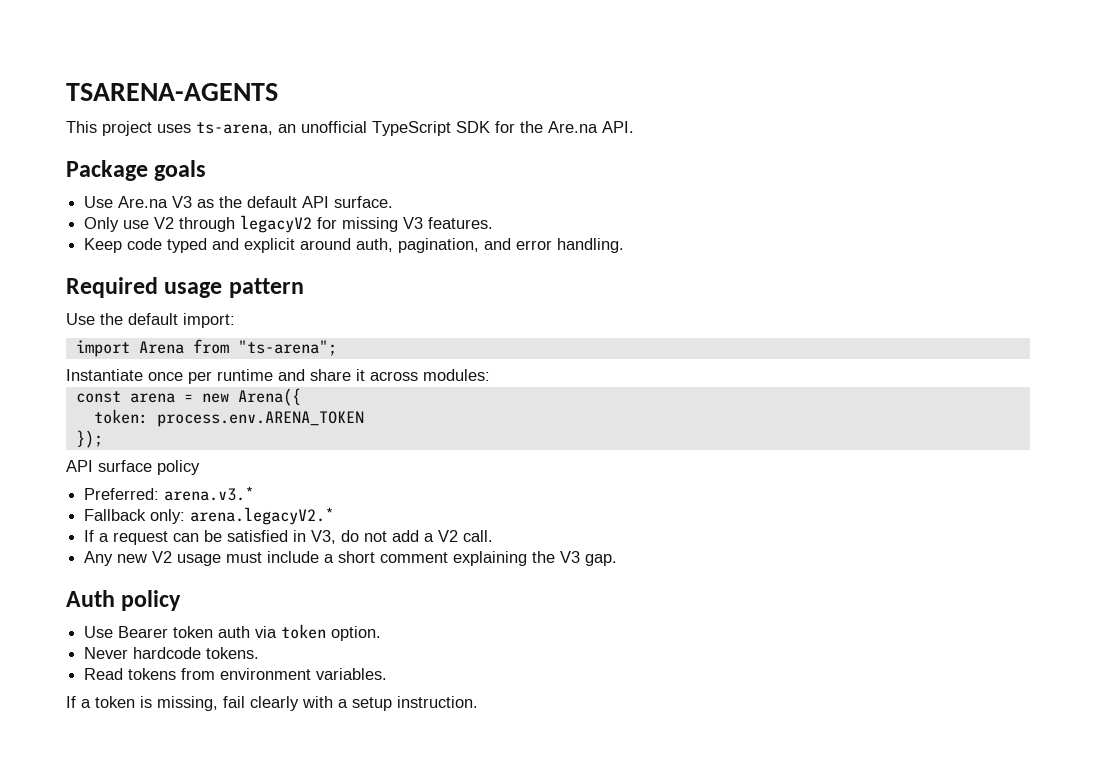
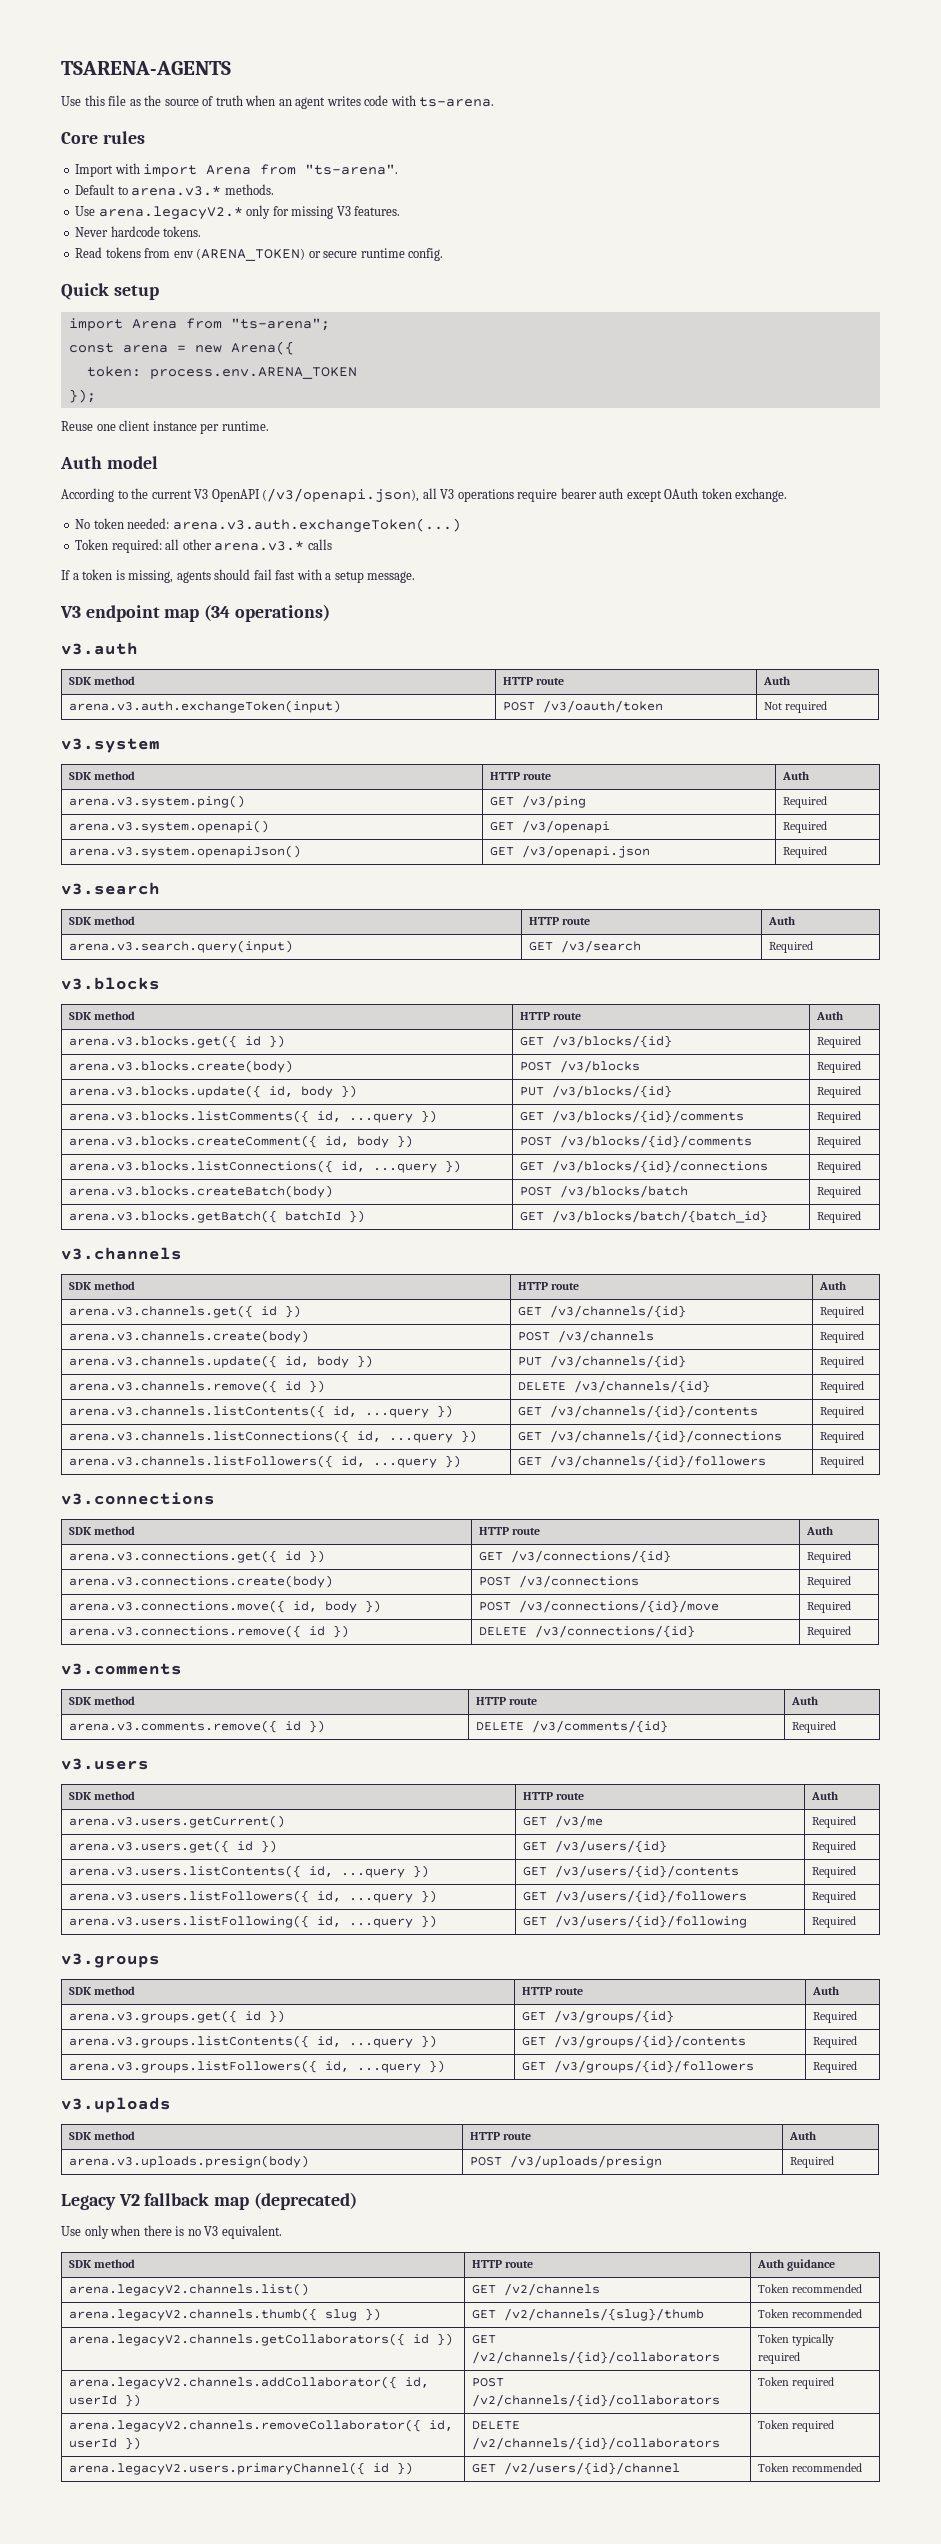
[66,121,634,136] [66,160,207,181] [84,196,394,208] [84,215,494,233] [84,238,625,253] [66,277,304,298] [66,313,235,328] [75,339,337,357] [66,369,490,384] This project uses ts-arena, an unofficial TypeScript SDK for the Are.na API. // Package goals // Use Are.na V3 as the default API surface. // Only use V2 through legacyV2 for missing V3 features. // Keep code typed and explicit around auth, pagination, and error handling. // Required usage pattern // Use the default import: // import Arena from "ts-arena"; // Instantiate once per runtime and share it across modules: -> [61,95,495,109] [61,131,145,144] [75,163,399,177] [75,184,274,196] [75,205,401,220] [75,226,202,237] [75,247,444,261] [61,283,159,300] [68,318,330,331] Use this file as the source of truth when an agent writes code with ts-arena. // Core rules // Import with import Arena from "ts-arena". // Default to arena.v3.* methods. // Use arena.legacyV2.* only for missing V3 features. // Never hardcode tokens. // Read tokens from env (ARENA_TOKEN) or secure runtime config. // Quick setup // import Arena from "ts-arena";
[66,460,200,475] [84,486,255,501] [84,507,335,525] [84,530,494,545] [84,551,618,566] [66,590,182,611] [84,624,382,641] [84,647,260,659] [84,668,388,680] API surface policy // Preferred: arena.v3.* // Fallback only: arena.legacyV2.* // If a request can be satisfied in V3, do not add a V2 call. // Any new V2 usage must include a short comment explaining the V3 gap. // Auth policy // Use Bearer token auth via token option. // Never hardcode tokens. // Read tokens from environment variables. -> [61,420,269,434] [60,456,158,469] [61,488,788,503] [75,518,461,533] [75,539,332,553] Reuse one client instance per runtime. // Auth model // According to the current V3 OpenAPI (/v3/openapi.json), all V3 operations require bearer auth except OAuth token exchange. // No token needed: arena.v3.auth.exchangeToken(...) // Token required: all other arena.v3.* calls
[223,696,478,711] fail clearly with a setup instruction. -> [176,569,416,583] [60,604,330,622] [61,642,138,655] [69,676,136,685] [503,677,565,685] [763,676,791,685] [69,700,342,713] [503,700,664,713] [764,701,828,713] [61,738,160,753] [69,771,136,780] [490,772,552,780] [782,771,810,780] [69,795,246,808] [490,795,587,808] [783,796,828,808] [69,820,270,833] [490,820,611,833] [783,821,828,833] [69,845,302,858] [490,845,651,858] [783,846,828,858] [61,882,160,895] [69,916,136,925] [529,917,591,925] [768,916,796,925] [69,940,294,953] [529,940,642,953] [769,941,814,953] [61,977,160,990] [69,1011,136,1020] [520,1012,582,1020] [816,1011,844,1020] [69,1035,286,1048] [520,1035,673,1048] [817,1036,862,1048] [69,1060,294,1073] [520,1060,641,1073] [817,1061,862,1073] [69,1085,358,1098] [520,1085,673,1098] [817,1086,862,1098] [69,1110,438,1123] [520,1110,745,1123] [817,1111,862,1123] [69,1135,414,1148] [520,1135,753,1148] [817,1136,862,1148] [69,1160,462,1173] [520,1160,769,1173] [817,1161,862,1173] [69,1185,334,1198] [520,1185,689,1198] [817,1186,862,1198] [69,1210,366,1223] [520,1210,769,1223] [817,1211,862,1223] [61,1247,182,1260] [69,1281,136,1290] [518,1282,580,1290] [819,1281,847,1290] [69,1305,302,1318] [518,1305,687,1318] [820,1306,865,1318] [69,1330,310,1343] [518,1330,655,1343] [820,1331,865,1343] [69,1355,374,1368] [518,1355,687,1368] [820,1356,865,1368] [69,1380,326,1393] [518,1380,711,1393] [820,1381,865,1393] [69,1405,454,1418] [518,1405,759,1418] [820,1406,865,1418] [69,1430,478,1443] [518,1430,783,1443] [820,1431,865,1443] [69,1455,462,1468] [518,1455,767,1468] [820,1456,865,1468] [61,1492,215,1505] [69,1526,136,1535] [479,1527,541,1535] [806,1526,834,1535] [69,1550,326,1563] [479,1550,672,1563] [807,1551,852,1563] [69,1575,334,1588] [479,1575,640,1588] [807,1576,852,1588] [69,1600,382,1613] [479,1600,720,1613] [807,1601,852,1613] [69,1625,350,1638] [479,1625,696,1638] [807,1626,852,1638] [61,1663,182,1675] [69,1696,136,1705] [476,1697,538,1705] [791,1696,819,1705] [69,1720,326,1733] [476,1720,669,1733] [792,1721,837,1733] [61,1758,149,1770] [69,1791,136,1800] [523,1792,585,1800] [811,1791,839,1800] [69,1815,286,1828] [523,1815,604,1828] [812,1816,857,1828] [69,1840,278,1853] [523,1840,668,1853] [812,1841,857,1853] [69,1865,430,1878] [523,1865,740,1878] [812,1866,857,1878] [69,1890,438,1903] [523,1890,748,1903] [812,1891,857,1903] [69,1915,438,1928] [523,1915,748,1928] [812,1916,857,1928] [61,1953,160,1968] [69,1986,136,1995] [522,1987,584,1995] [812,1986,840,1995] [69,2010,286,2023] [522,2010,675,2023] [813,2011,858,2023] [69,2035,438,2048] [522,2035,747,2048] [813,2036,858,2048] [69,2060,446,2073] [522,2060,755,2073] [813,2061,858,2073] [61,2097,171,2113] [69,2131,136,2140] [470,2132,532,2140] [789,2131,817,2140] [69,2155,310,2168] [470,2155,663,2168] [790,2156,835,2168] [61,2192,357,2210] [61,2225,282,2239] [69,2259,136,2268] [472,2260,534,2268] [757,2259,836,2271] [69,2283,310,2296] [472,2283,601,2296] [758,2284,863,2293] [69,2308,382,2321] [472,2308,705,2321] [758,2309,863,2318] [69,2333,454,2346] [472,2335,497,2344] [472,2351,721,2364] [758,2334,835,2346] [758,2352,801,2364] [69,2376,430,2389] [69,2394,142,2407] [472,2378,505,2387] [472,2394,721,2407] [758,2377,835,2389] [69,2419,454,2432] [69,2437,142,2450] [472,2421,521,2430] [472,2437,721,2450] [758,2420,835,2432] [69,2462,414,2475] [472,2462,681,2475] [758,2463,863,2472] agents should fail fast with a setup message. // V3 endpoint map (34 operations) // v3.auth // SDK method | HTTP route | Auth // arena.v3.auth.exchangeToken(input) | POST /v3/oauth/token | Not required // v3.system // SDK method | HTTP route | Auth // arena.v3.system.ping() | GET /v3/ping | Required // arena.v3.system.openapi() | GET /v3/openapi | Required // arena.v3.system.openapiJson() | GET /v3/openapi.json | Required // v3.search // SDK method | HTTP route | Auth // arena.v3.search.query(input) | GET /v3/search | Required // v3.blocks // SDK method | HTTP route | Auth // arena.v3.blocks.get({ id }) | GET /v3/blocks/{id} | Required // arena.v3.blocks.create(body) | POST /v3/blocks | Required // arena.v3.blocks.update({ id, body }) | PUT /v3/blocks/{id} | Required // arena.v3.blocks.listComments({ id, ...query }) | GET /v3/blocks/{id}/comments | Required // arena.v3.blocks.createComment({ id, body }) | POST /v3/blocks/{id}/comments | Required // arena.v3.blocks.listConnections({ id, ...query }) | GET /v3/blocks/{id}/connections | Required // arena.v3.blocks.createBatch(body) | POST /v3/blocks/batch | Required // arena.v3.blocks.getBatch({ batchId }) | GET /v3/blocks/batch/{batch_id} | Required // v3.channels // SDK method | HTTP route | Auth // arena.v3.channels.get({ id }) | GET /v3/channels/{id} | Required // arena.v3.channels.create(body) | POST /v3/channels | Required // arena.v3.channels.update({ id, body }) | PUT /v3/channels/{id} | Required // arena.v3.channels.remove({ id }) | DELETE /v3/channels/{id} | Required // arena.v3.channels.listContents({ id, ...query }) | GET /v3/channels/{id}/contents | Required // arena.v3.channels.listConnections({ id, ...query }) | GET /v3/channels/{id}/connections | Required // arena.v3.channels.listFollowers({ id, ...query }) | GET /v3/channels/{id}/followers | Required // v3.connections // SDK method | HTTP route | Auth // arena.v3.connections.get({ id }) | GET /v3/connections/{id} | Required // arena.v3.connections.create(body) | POST /v3/connections | Required // arena.v3.connections.move({ id, body }) | POST /v3/connections/{id}/move | Required // arena.v3.connections.remove({ id }) | DELETE /v3/connections/{id} | Required // v3.comments // SDK method | HTTP route | Auth // arena.v3.comments.remove({ id }) | DELETE /v3/comments/{id} | Required // v3.users // SDK method | HTTP route | Auth // arena.v3.users.getCurrent() | GET /v3/me | Required // arena.v3.users.get({ id }) | GET /v3/users/{id} | Required // arena.v3.users.listContents({ id, ...query }) | GET /v3/users/{id}/contents | Required // arena.v3.users.listFollowers({ id, ...query }) | GET /v3/users/{id}/followers | Required // arena.v3.users.listFollowing({ id, ...query }) | GET /v3/users/{id}/following | Required // v3.groups // SDK method | HTTP route | Auth // arena.v3.groups.get({ id }) | GET /v3/groups/{id} | Required // arena.v3.groups.listContents({ id, ...query }) | GET /v3/groups/{id}/contents | Required // arena.v3.groups.listFollowers({ id, ...query }) | GET /v3/groups/{id}/followers | Required // v3.uploads // SDK method | HTTP route | Auth // arena.v3.uploads.presign(body) | POST /v3/uploads/presign | Required // Legacy V2 fallback map (deprecated) // Use only when there is no V3 equivalent. // SDK method | HTTP route | Auth guidance // arena.legacyV2.channels.list() | GET /v2/channels | Token recommended // arena.legacyV2.channels.thumb({ slug }) | GET /v2/channels/{slug}/thumb | Token recommended // arena.legacyV2.channels.getCollaborators({ id }) | GET /v2/channels/{id}/collaborators | Token typically required // arena.legacyV2.channels.addCollaborator({ id, userId }) | POST /v2/channels/{id}/collaborators | Token required // arena.legacyV2.channels.removeCollaborator({ id, userId }) | DELETE /v2/channels/{id}/collaborators | Token required // arena.legacyV2.users.primaryChannel({ id }) | GET /v2/users/{id}/channel | Token recommended

